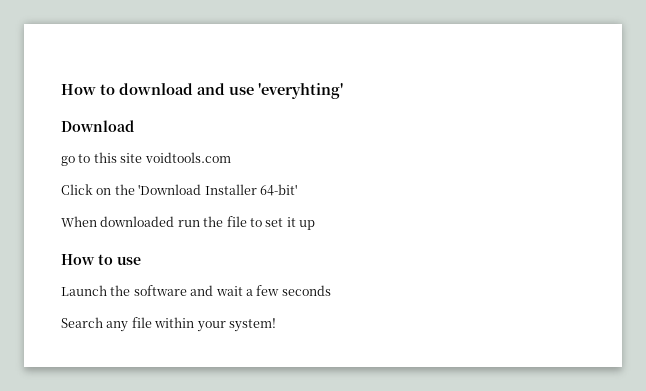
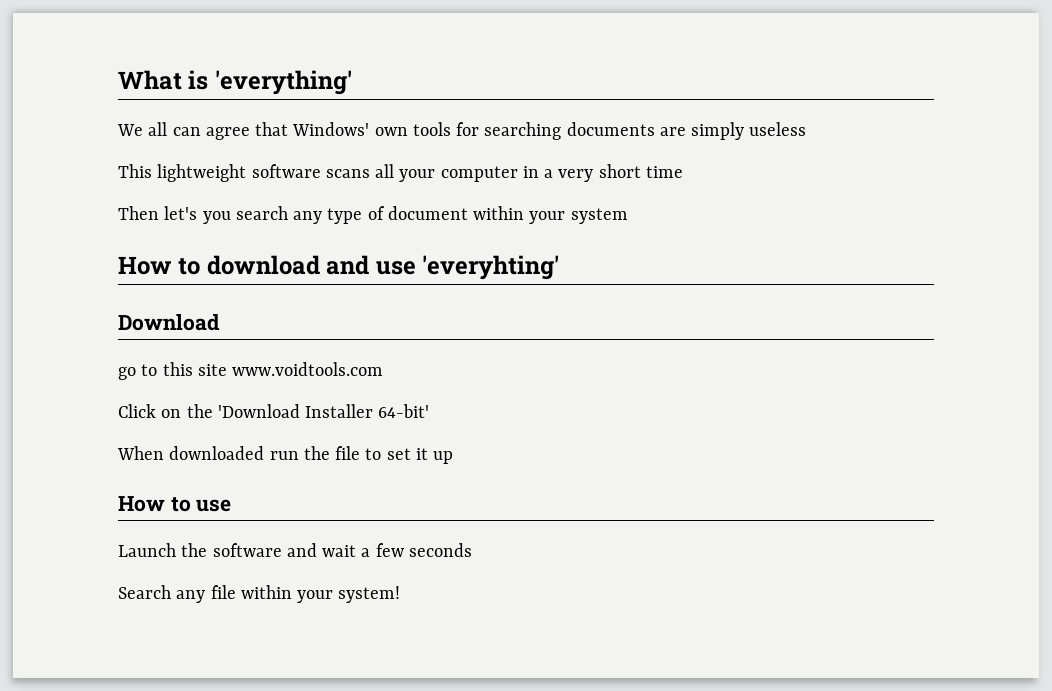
(61, 89) none -> [118,70,352,95] [117,122,807,140] [118,164,683,182] [118,206,628,224] What is 'everything' // We all can agree that Windows' own tools for searching documents are simply useless // This lightweight software scans all your computer in a very short time // Then let's you search any type of document within your system //
[144,152,231,163] voidtools.com -> [232,362,384,376] www.voidtools.com

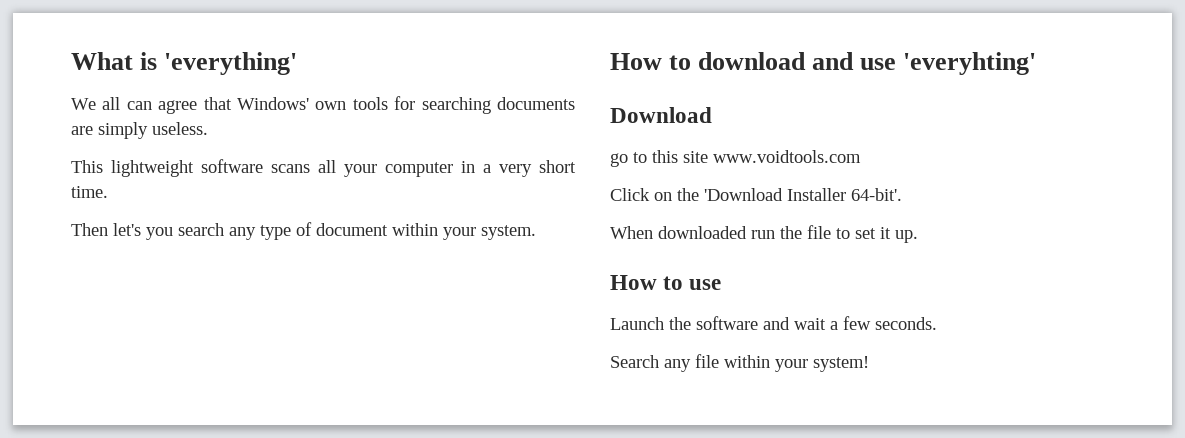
[749,122,807,136] useless -> [152,122,208,135] useless.
[645,166,683,178] time -> [71,186,108,198] time.
[570,208,628,224] system -> [481,225,536,240] system.
[378,404,430,418] 64-bit' -> [851,188,902,201] 64-bit'.
[433,451,454,464] up -> [895,230,918,243] up.
[408,543,472,557] seconds -> [875,317,937,330] seconds.

